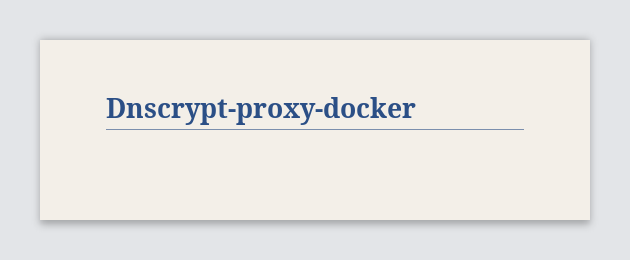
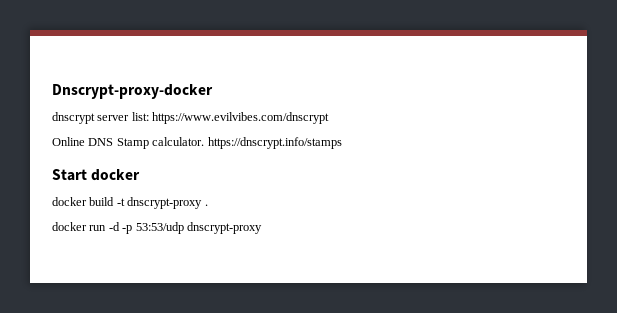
(416, 111) none -> [52,112,330,124] [52,137,342,149] [52,169,141,181] [52,197,208,209] [52,222,262,234] // dnscrypt server list: https://www.evilvibes.com/dnscrypt // Online DNS Stamp calculator. https://dnscrypt.info/stamps // Start docker // docker build -t dnscrypt-proxy . // docker run -d -p 53:53/udp dnscrypt-proxy

